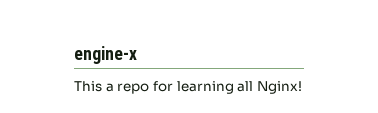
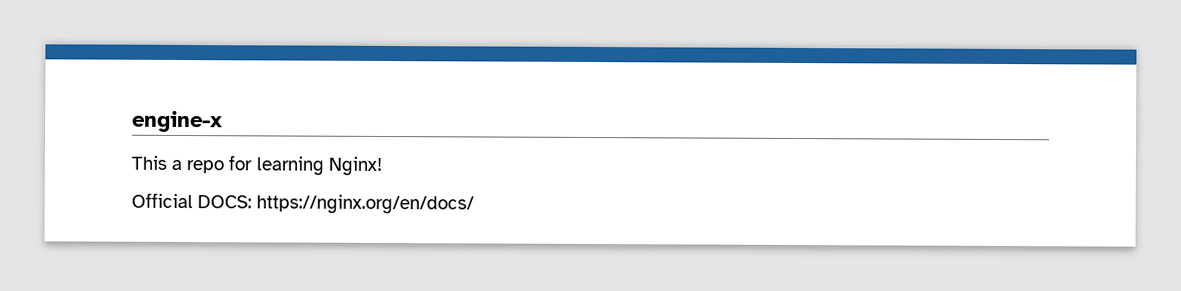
[237,81,254,92] all -> (324, 166) none
(302, 87) none -> [131,192,475,215] // Official DOCS: https://nginx.org/en/docs/

